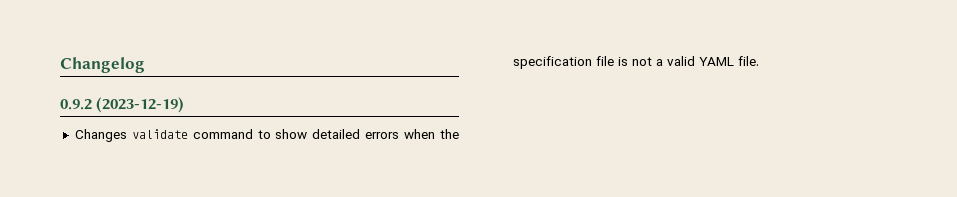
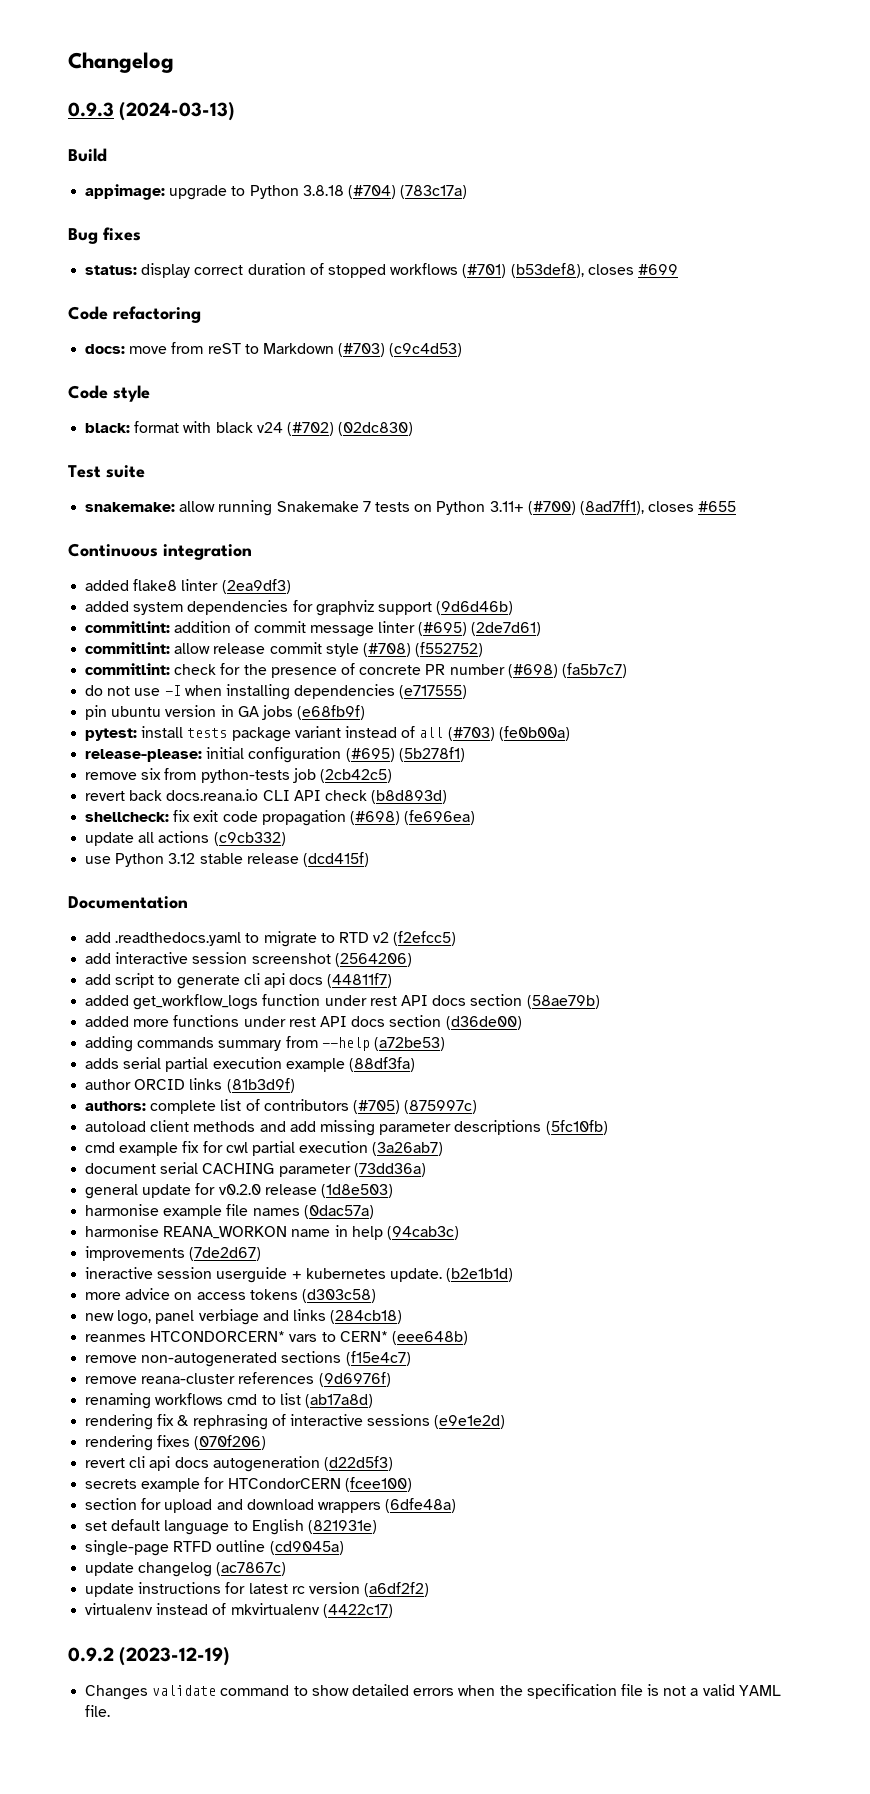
(145, 65) none -> [68,102,236,121] [68,148,107,162] [85,184,468,200] [68,227,141,244] [85,263,678,278] [68,306,201,323] [85,342,463,357] [68,385,150,402] [85,421,414,436] [68,465,145,478] [85,500,737,516] [68,543,252,560] [85,579,291,594] [85,600,514,616] [85,621,542,637] [85,642,484,657] [85,663,627,678] [85,684,468,700] [85,705,366,720] [85,726,570,742] [85,747,465,763] [85,768,392,783] [85,789,448,804] [85,810,476,826] [85,831,286,846] [85,852,369,867] [68,896,188,909] [85,931,457,947] [85,952,412,967] [85,973,393,989] [85,994,600,1010] [85,1015,522,1030] [85,1036,445,1052] [85,1057,415,1072] [85,1078,295,1093] [85,1099,478,1114] [85,1120,608,1136] [85,1141,444,1156] [85,1162,426,1177] [85,1183,393,1199] [85,1204,374,1219] [85,1225,459,1240] [85,1246,262,1261] [85,1267,514,1283] [85,1288,376,1303] [85,1309,403,1325] [85,1331,468,1345] [85,1351,411,1367] [85,1372,391,1387] [85,1393,373,1409] [85,1414,506,1430] [85,1435,267,1451] [85,1456,393,1472] [85,1477,412,1492] [85,1498,457,1513] [85,1519,377,1535] [85,1540,344,1556] [85,1562,287,1577] [85,1582,430,1597] [85,1603,393,1618] // 0.9.3 (2024-03-13) // Build // appimage: upgrade to Python 3.8.18 (#704) (783c17a) // Bug fixes // status: display correct duration of stopped workflows (#701) (b53def8), closes #699 // Code refactoring // docs: move from reST to Markdown (#703) (c9c4d53) // Code style // black: format with black v24 (#702) (02dc830) // Test suite // snakemake: allow running Snakemake 7 tests on Python 3.11+ (#700) (8ad7ff1), closes #655 // Continuous integration // added flake8 linter (2ea9df3) // added system dependencies for graphviz support (9d6d46b) // commitlint: addition of commit message linter (#695) (2de7d61) // commitlint: allow release commit style (#708) (f552752) // commitlint: check for the presence of concrete PR number (#698) (fa5b7c7) // do not use -I when installing dependencies (e717555) // pin ubuntu version in GA jobs (e68fb9f) // pytest: install tests package variant instead of all (#703) (fe0b00a) // release-please: initial configuration (#695) (5b278f1) // remove six from python-tests job (2cb42c5) // revert back docs.reana.io CLI API check (b8d893d) // shellcheck: fix exit code propagation (#698) (fe696ea) // update all actions (c9cb332) // use Python 3.12 stable release (dcd415f) // Documentation // add .readthedocs.yaml to migrate to RTD v2 (f2efcc5) // add interactive session screenshot (2564206) // add script to generate cli api docs (44811f7) // added get_workflow_logs function under rest API docs section (58ae79b) // added more functions under rest API docs section (d36de00) // adding commands summary from --help (a72be53) // adds serial partial execution example (88df3fa) // author ORCID links (81b3d9f) // authors: complete list of contributors (#705) (875997c) // autoload client methods and add missing parameter descriptions (5fc10fb) // cmd example fix for cwl partial execution (3a26ab7) // document serial CACHING parameter (73dd36a) // general update for v0.2.0 release (1d8e503) // harmonise example file names (0dac57a) // harmonise REANA_WORKON name in help (94cab3c) // improvements (7de2d67) // ineractive session userguide + kubernetes update. (b2e1b1d) // more advice on access tokens (d303c58) // new logo, panel verbiage and links (284cb18) // reanmes HTCONDORCERN* vars to CERN* (eee648b) // remove non-autogenerated sections (f15e4c7) // remove reana-cluster references (9d6976f) // renaming workflows cmd to list (ab17a8d) // rendering fix & rephrasing of interactive sessions (e9e1e2d) // rendering fixes (070f206) // revert cli api docs autogeneration (d22d5f3) // secrets example for HTCondorCERN (fcee100) // section for upload and download wrappers (6dfe48a) // set default language to English (821931e) // single-page RTFD outline (cd9045a) // update changelog (ac7867c) // update instructions for latest rc version (a6df2f2) // virtualenv instead of mkvirtualenv (4422c17)

